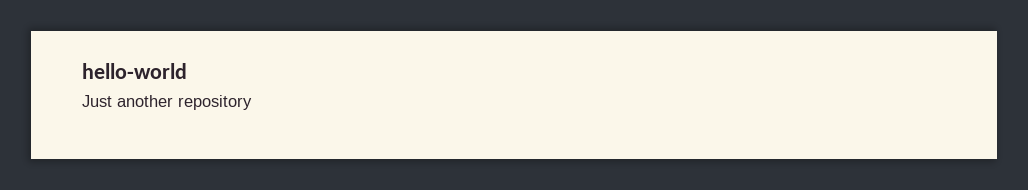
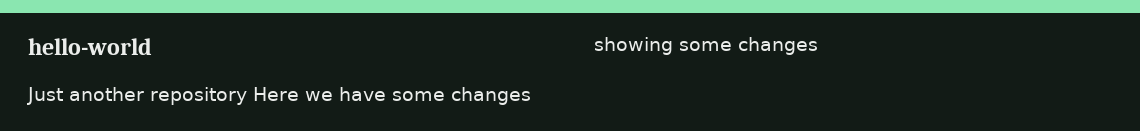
(252, 102) none -> [253,87,531,105] [594,37,818,55] Here we have some changes showing some changes

